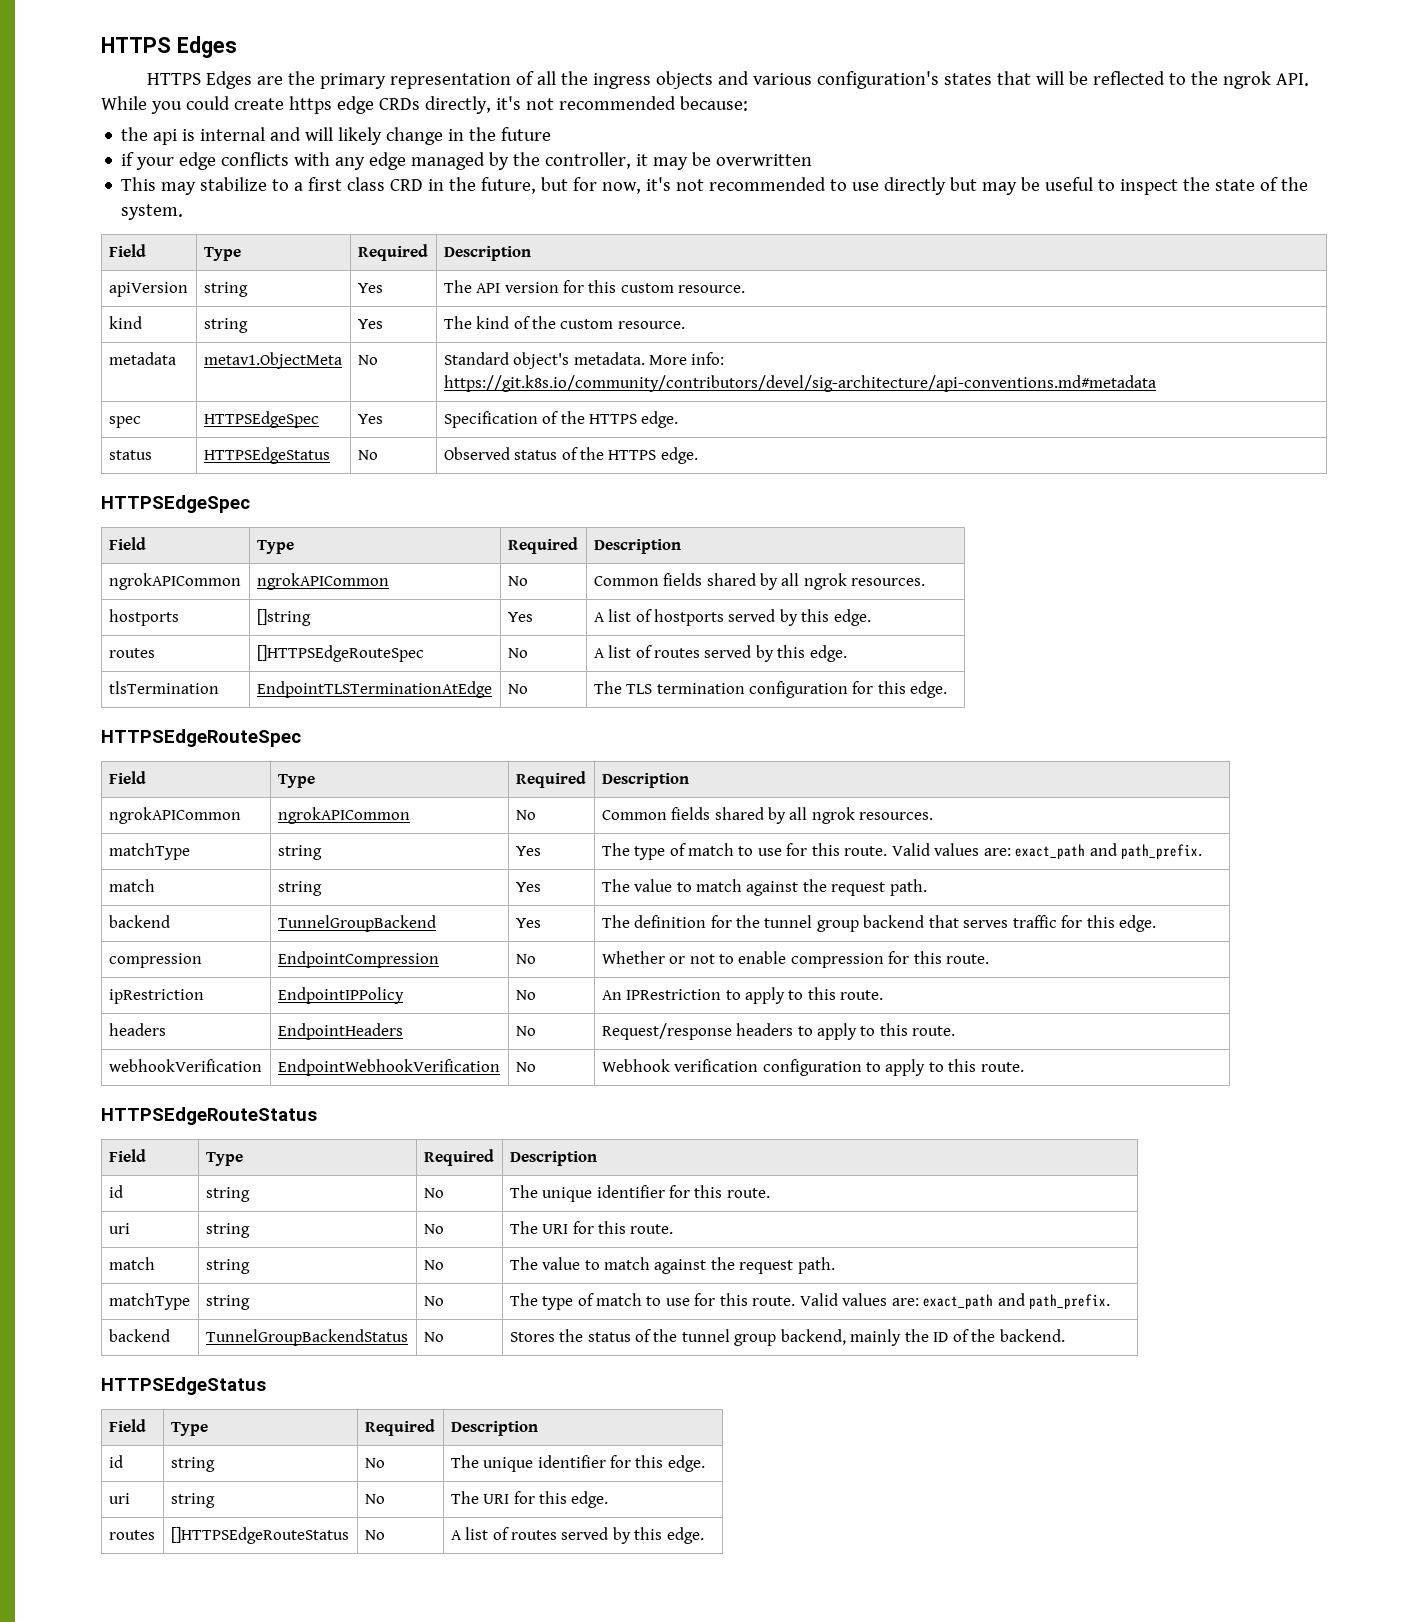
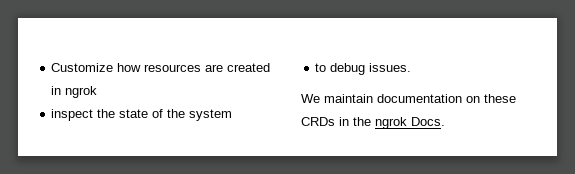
[101,36,237,58] [147,71,1310,89] [101,96,748,114] [121,127,552,145] [121,152,813,170] [121,177,1116,195] HTTPS Edges // HTTPS Edges are the primary representation of all the ingress objects and various configuration's states that will be reflected to the ngrok API. While you could create https edge CRDs directly, it's not recommended because: // the api is internal and will likely change in the future // if your edge conflicts with any edge managed by the controller, it may be overwritten // This may stabilize to a first class CRD in the future, but for now, it's not recommended to use directly but may be useful to -> [51,63,271,72] [51,86,98,98] Customize how resources are created in ngrok //
[121,204,184,220] [108,244,146,257] [203,247,241,261] [357,244,428,261] [443,246,531,261] [108,282,188,297] [203,282,248,297] [357,283,383,293] [443,280,746,293] [108,316,142,329] [203,318,248,333] [357,319,383,329] [443,316,685,329] [108,352,176,365] [203,352,342,369] [357,355,378,365] [443,352,725,369] [443,375,1156,392] [108,416,141,428] [203,411,319,428] [357,414,383,424] [443,411,679,428] [108,450,152,460] [203,447,330,464] [357,450,378,460] [443,447,698,464] [101,495,250,513] [108,537,146,550] [256,540,294,554] [507,537,578,554] [593,539,681,554] [108,573,241,590] [256,573,389,590] [507,576,528,586] [593,573,926,590] [108,609,179,626] [256,609,311,626] [507,612,533,622] [593,609,871,626] [108,648,155,658] [256,645,424,662] [507,648,528,658] [593,645,847,662] [108,681,219,694] [256,681,492,698] [507,684,528,694] [593,681,948,698] [101,729,301,747] [108,771,146,784] [277,774,315,788] [515,771,586,788] [601,773,689,788] [108,807,241,824] [277,807,410,824] [515,810,536,820] [601,807,934,824] [108,843,190,860] [277,845,322,860] [515,846,541,856] [601,843,1202,860] [108,879,155,892] [277,881,322,896] [515,882,541,892] [601,879,927,896] [108,915,170,928] [277,915,436,932] [515,918,541,928] [601,915,1157,932] [108,953,202,968] [277,951,439,968] [515,954,536,964] [601,951,990,968] [108,989,204,1004] [277,987,404,1004] [515,990,536,1000] [601,987,884,1004] [108,1023,166,1036] [277,1023,403,1040] [515,1026,536,1036] [601,1023,956,1040] [108,1059,262,1072] [277,1059,500,1076] [515,1062,536,1072] [601,1059,1024,1076] [101,1107,317,1125] [108,1149,146,1162] [205,1152,243,1166] [423,1149,494,1166] [509,1151,597,1166] [108,1185,123,1198] [205,1187,250,1202] [423,1188,444,1198] [509,1185,770,1202] [108,1223,130,1234] [205,1223,250,1238] [423,1224,444,1234] [509,1221,674,1234] [108,1257,155,1270] [205,1259,250,1274] [423,1260,444,1270] [509,1257,835,1274] [108,1293,190,1310] [205,1295,250,1310] [423,1296,444,1306] [509,1293,1110,1310] [108,1329,170,1342] [205,1329,408,1346] [423,1332,444,1342] [509,1329,1065,1346] [101,1377,266,1395] [108,1419,146,1432] [170,1422,208,1436] [364,1419,435,1436] [450,1421,538,1436] [108,1455,123,1468] [170,1457,215,1472] [364,1458,385,1468] [450,1455,705,1472] [108,1493,130,1504] [170,1493,215,1508] [364,1494,385,1504] [450,1491,609,1508] [108,1530,155,1540] [170,1527,349,1544] [364,1530,385,1540] [450,1527,704,1544] system. // Field | Type | Required | Description // apiVersion | string | Yes | The API version for this custom resource. // kind | string | Yes | The kind of the custom resource. // metadata | metav1.ObjectMeta | No | Standard object's metadata. More info: https://git.k8s.io/community/contributors/devel/sig-architecture/api-conventions.md#metadata // spec | HTTPSEdgeSpec | Yes | Specification of the HTTPS edge. // status | HTTPSEdgeStatus | No | Observed status of the HTTPS edge. // HTTPSEdgeSpec // Field | Type | Required | Description // ngrokAPICommon | ngrokAPICommon | No | Common fields shared by all ngrok resources. // hostports | []string | Yes | A list of hostports served by this edge. // routes | []HTTPSEdgeRouteSpec | No | A list of routes served by this edge. // tlsTermination | EndpointTLSTerminationAtEdge | No | The TLS termination configuration for this edge. // HTTPSEdgeRouteSpec // Field | Type | Required | Description // ngrokAPICommon | ngrokAPICommon | No | Common fields shared by all ngrok resources. // matchType | string | Yes | The type of match to use for this route. Valid values are: exact_path and path_prefix. // match | string | Yes | The value to match against the request path. // backend | TunnelGroupBackend | Yes | The definition for the tunnel group backend that serves traffic for this edge. // compression | EndpointCompression | No | Whether or not to enable compression for this route. // ipRestriction | EndpointIPPolicy | No | An IPRestriction to apply to this route. // headers | EndpointHeaders | No | Request/response headers to apply to this route. // webhookVerification | EndpointWebhookVerification | No | Webhook verification configuration to apply to this route. // HTTPSEdgeRouteStatus // Field | Type | Required | Description // id | string | No | The unique identifier for this route. // uri | string | No | The URI for this route. // match | string | No | The value to match against the request path. // matchType | string | No | The type of match to use for this route. Valid values are: exact_path and path_prefix. // backend | TunnelGroupBackendStatus | No | Stores the status of the tunnel group backend, mainly the ID of the backend. // HTTPSEdgeStatus // Field | Type | Required | Description // id | string | No | The unique identifier for this edge. // uri | string | No | The URI for this edge. // routes | []HTTPSEdgeRouteStatus | No | A list of routes served by this edge. -> [189,109,233,121] [315,63,412,75] [301,94,516,103] [301,117,445,129] system // to debug issues. // We maintain documentation on these CRDs in the ngrok Docs.

